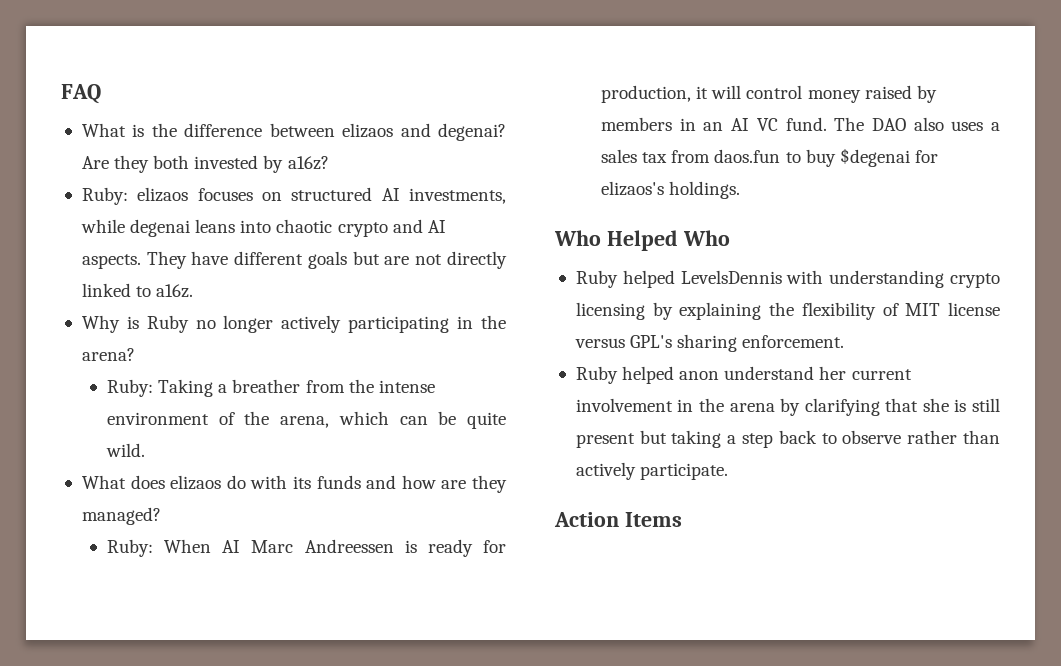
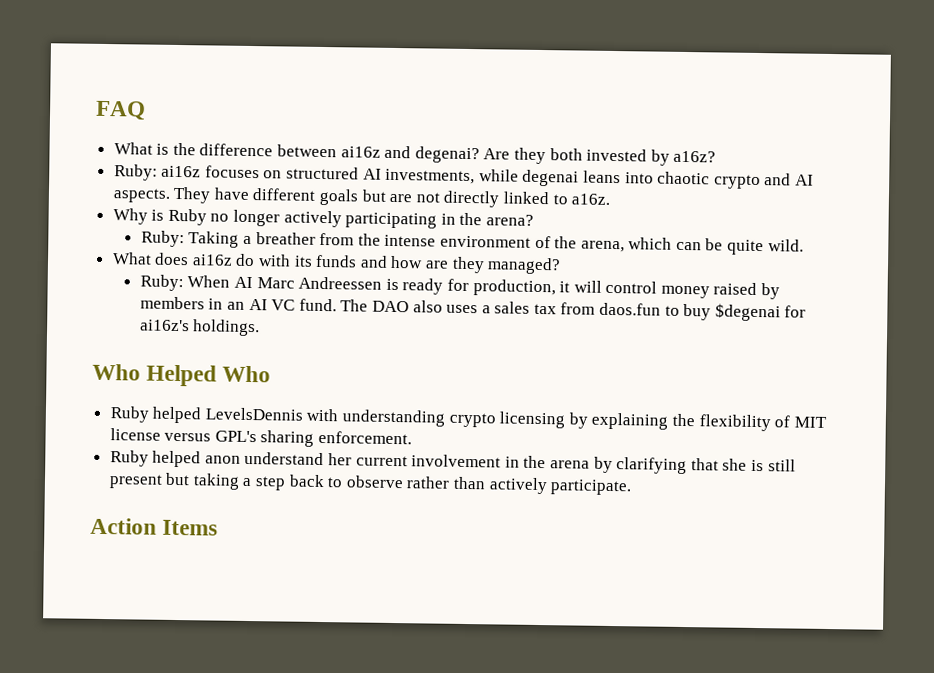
[342,123,394,138] elizaos -> [340,146,381,158] ai16z
[137,187,189,202] elizaos -> [161,165,202,178] ai16z
[170,475,222,490] elizaos -> [191,254,233,266] ai16z
[600,181,664,196] elizaos's -> [139,319,190,332] ai16z's

